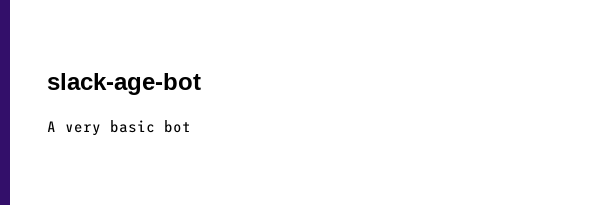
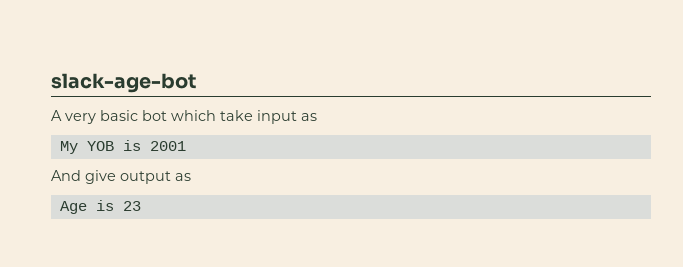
(191, 126) none -> [171,110,317,124] [59,140,186,154] [51,170,191,184] [59,200,141,214] which take input as // My YOB is 2001 // And give output as // Age is 23

